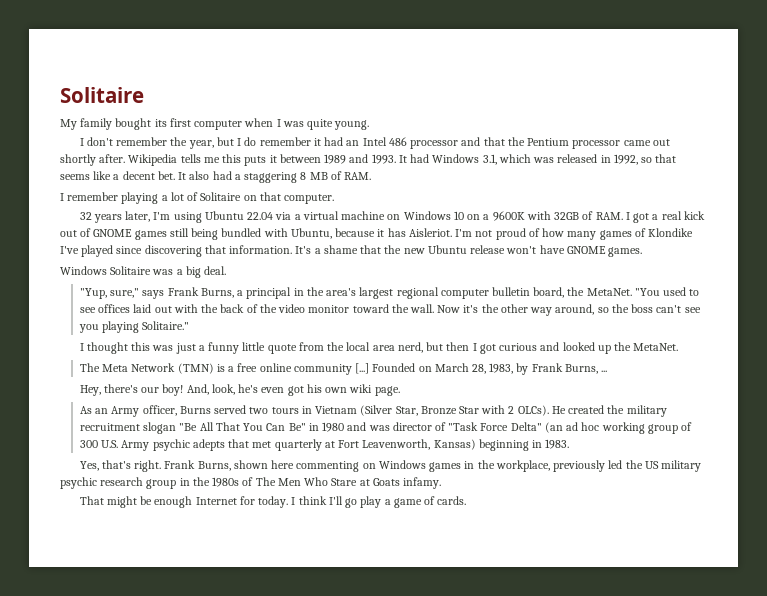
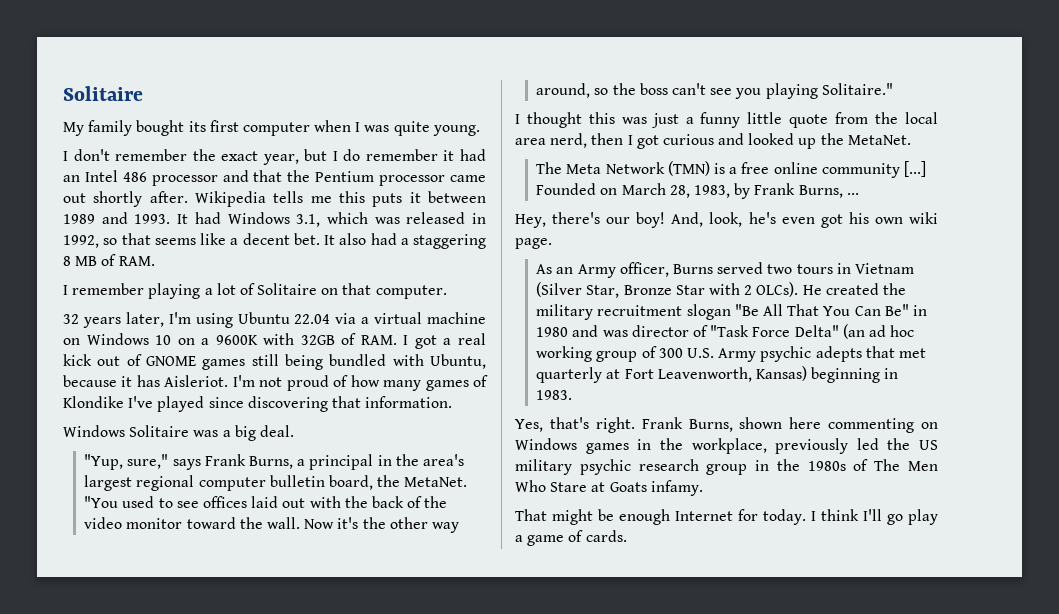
(188, 141) none -> [221,151,259,161] exact
[295,245,643,257] It's a shame that the new Ubuntu release won't have GNOME games. -> (453, 402) none
[426,342,444,351] but -> (588, 140) none

